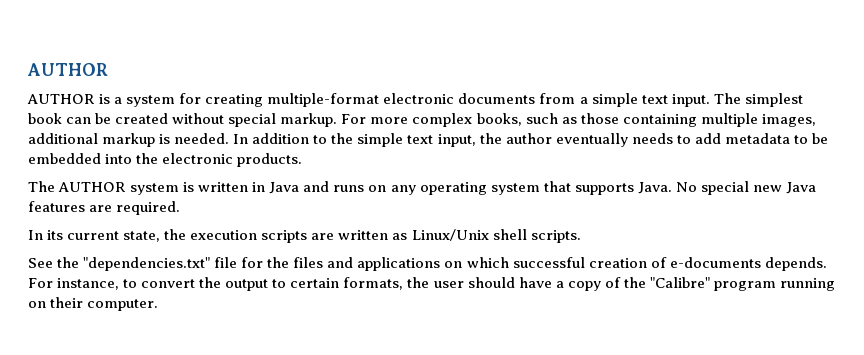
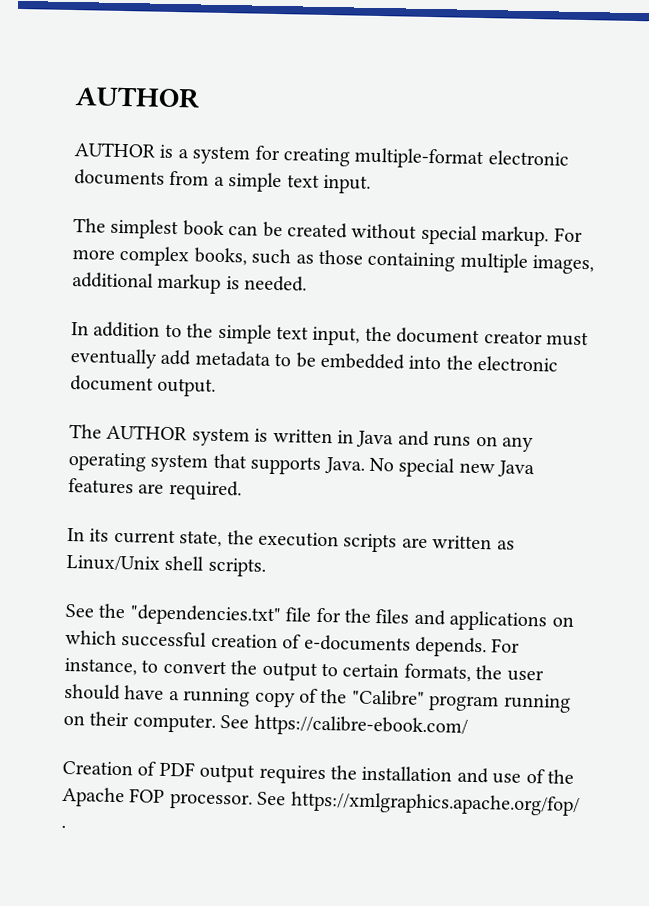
(710, 100) none -> (371, 184) //
(230, 138) none -> (308, 283) //
[505,133,691,147] author eventually needs to -> [396,327,589,347] [70,348,157,369] document creator must eventually
[237,153,303,167] products. -> [70,375,217,397] document output.
(564, 284) none -> [183,687,251,707] running
(159, 305) none -> [220,714,468,738] [62,760,574,785] [62,786,580,817] [61,824,66,829] See https://calibre-ebook.com/ // Creation of PDF output requires the installation and use of the Apache FOP processor. See https://xmlgraphics.apache.org/fop/ .

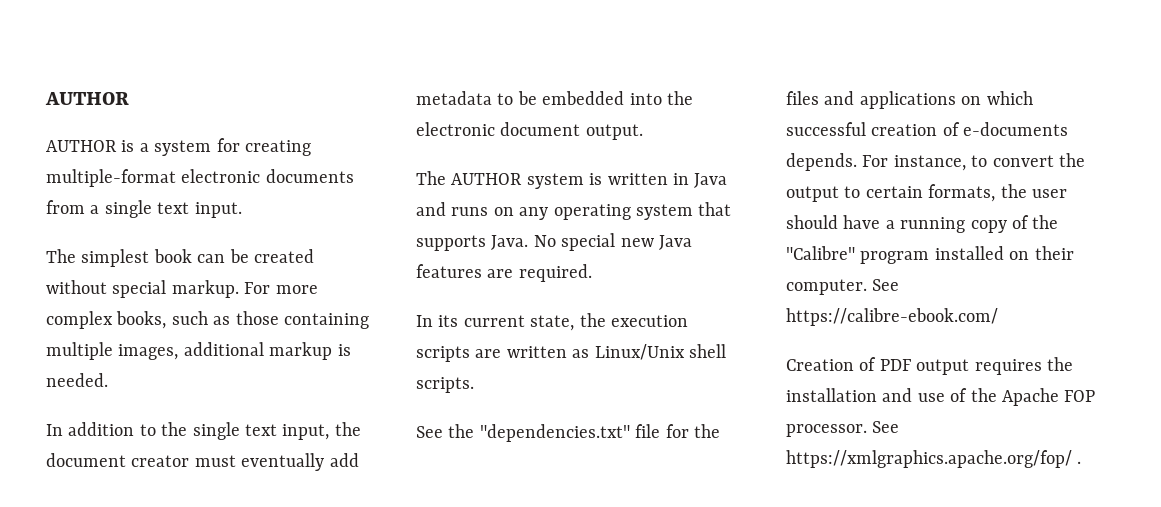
[228,172,283,193] simple -> [104,200,152,218] single
[217,323,272,344] simple -> [192,422,240,440] single
[502,693,571,713] running -> [934,246,1004,260] installed

